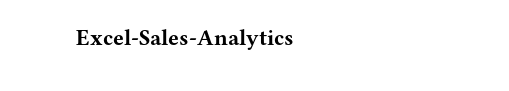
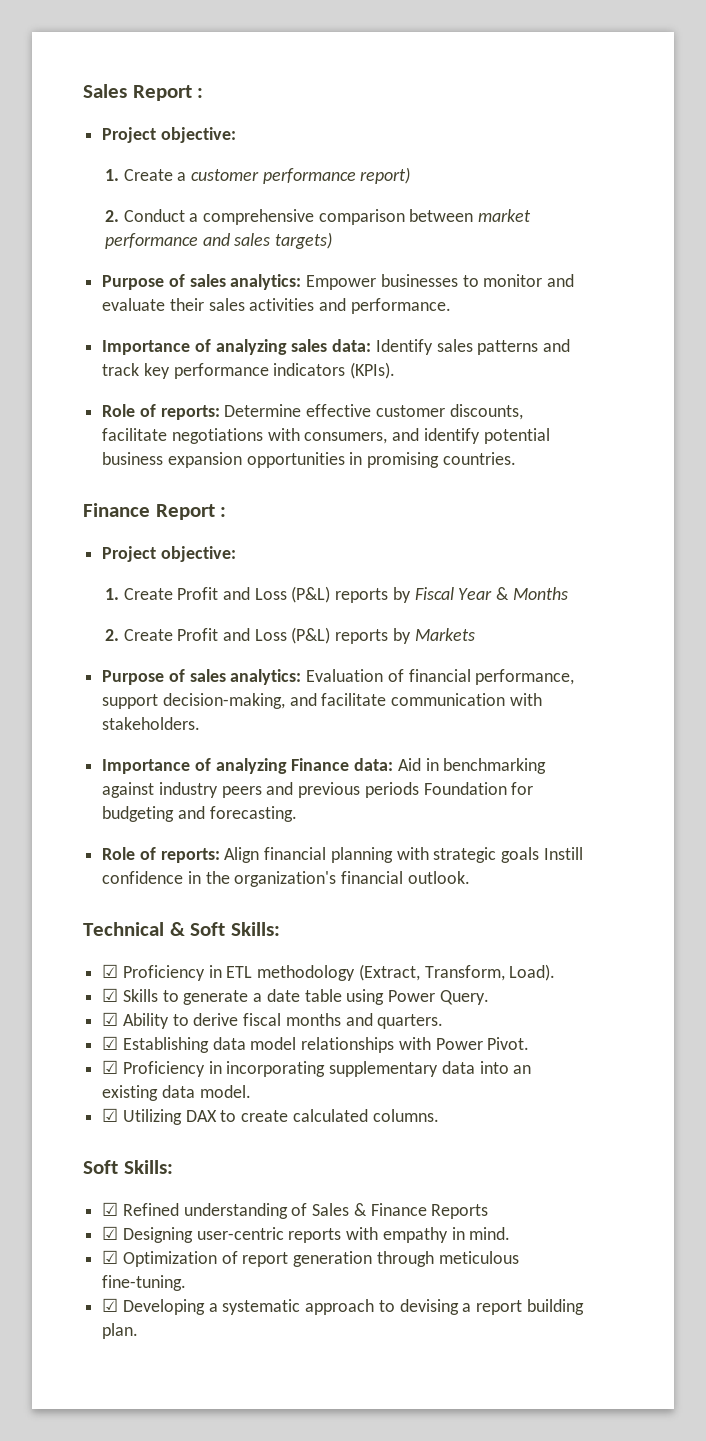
[76,29,294,50] Excel-Sales-Analytics -> [83,84,204,101] [102,127,236,143] [104,167,411,184] [104,209,532,225] [104,232,332,249] [102,274,575,290] [102,298,451,314] [102,339,571,355] [102,362,396,379] [102,404,523,420] [102,428,550,444] [102,452,516,468] [83,503,227,520] [102,546,236,562] [104,586,568,603] [104,627,475,644] [102,669,575,685] [102,693,542,709] [102,717,201,730] [102,758,547,774] [102,782,534,798] [102,806,297,822] [102,847,583,863] [102,871,470,887] [83,922,280,936] [102,964,556,981] [102,988,489,1005] [102,1012,444,1029] [102,1036,530,1053] [102,1060,532,1077] [102,1085,251,1101] [102,1108,439,1125] [83,1160,173,1174] [102,1202,489,1219] [102,1226,511,1243] [102,1250,519,1267] [102,1275,187,1291] [102,1298,584,1315] [102,1323,139,1339] Sales Report : // Project objective: // 1. Create a customer performance report) // 2. Conduct a comprehensive comparison between market performance and sales targets) // Purpose of sales analytics: Empower businesses to monitor and evaluate their sales activities and performance. // Importance of analyzing sales data: Identify sales patterns and track key performance indicators (KPIs). // Role of reports: Determine effective customer discounts, facilitate negotiations with consumers, and identify potential business expansion opportunities in promising countries. // Finance Report : // Project objective: // 1. Create Profit and Loss (P&L) reports by Fiscal Year & Months // 2. Create Profit and Loss (P&L) reports by Markets // Purpose of sales analytics: Evaluation of financial performance, support decision-making, and facilitate communication with stakeholders. // Importance of analyzing Finance data: Aid in benchmarking against industry peers and previous periods Foundation for budgeting and forecasting. // Role of reports: Align financial planning with strategic goals Instill confidence in the organization's financial outlook. // Technical & Soft Skills: // ☑ Proficiency in ETL methodology (Extract, Transform, Load). // ☑ Skills to generate a date table using Power Query. // ☑ Ability to derive fiscal months and quarters. // ☑ Establishing data model relationships with Power Pivot. // ☑ Proficiency in incorporating supplementary data into an existing data model. // ☑ Utilizing DAX to create calculated columns. // Soft Skills: // ☑ Refined understanding of Sales & Finance Reports // ☑ Designing user-centric reports with empathy in mind. // ☑ Optimization of report generation through meticulous fine-tuning. // ☑ Developing a systematic approach to devising a report building plan.

